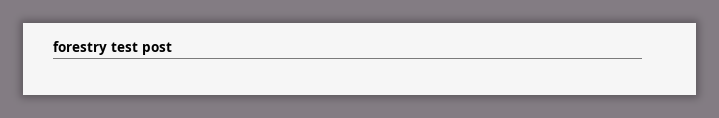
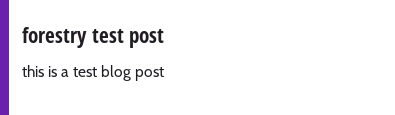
(172, 48) none -> [22,65,164,81] // this is a test blog post

